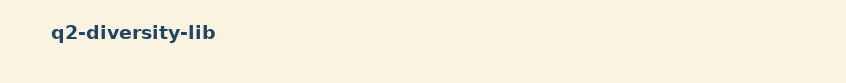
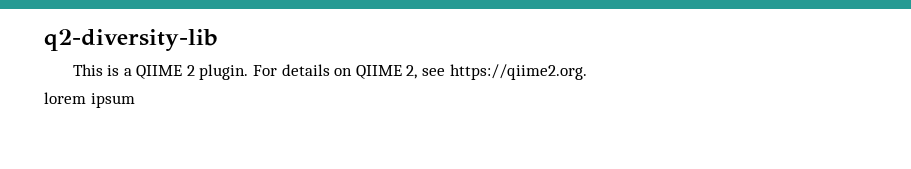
(216, 34) none -> [72,64,587,80] [44,92,135,108] // This is a QIIME 2 plugin. For details on QIIME 2, see https://qiime2.org. // lorem ipsum

